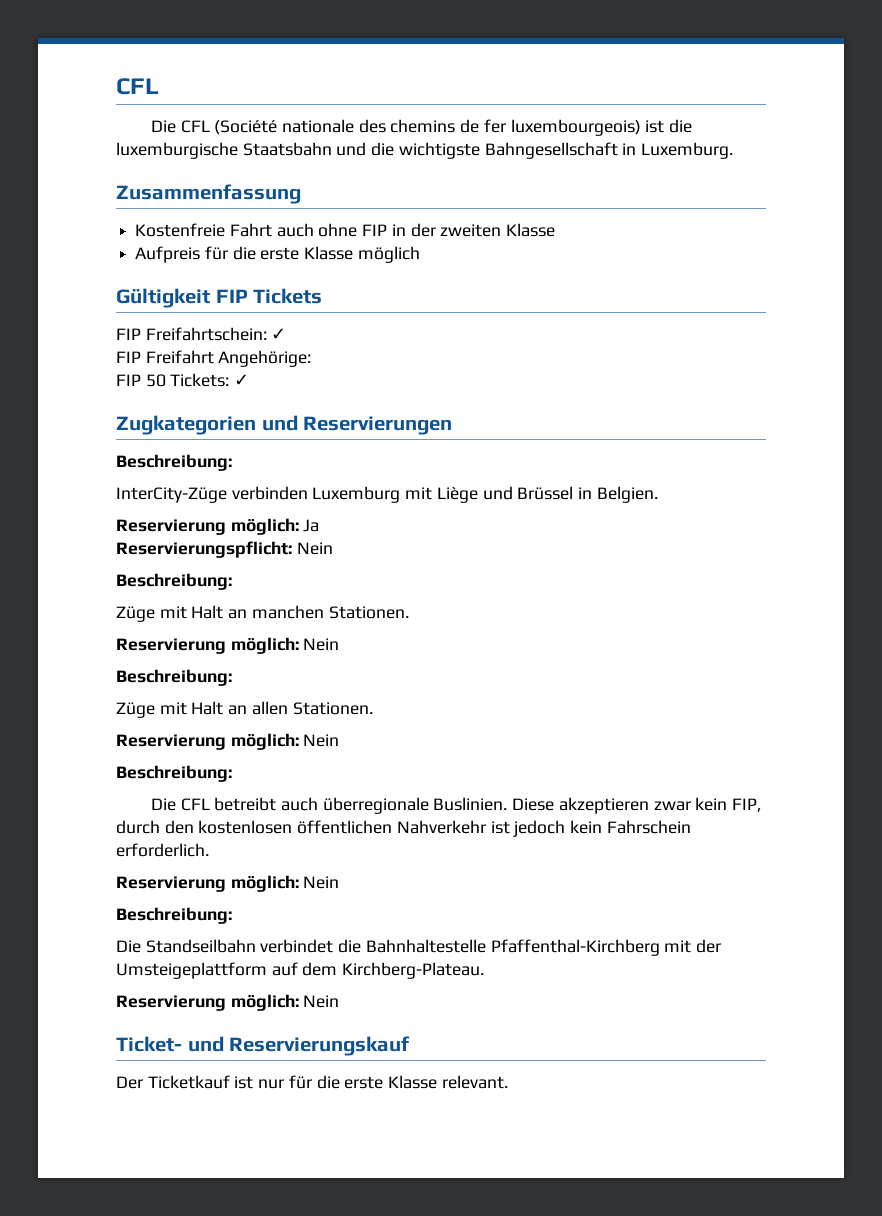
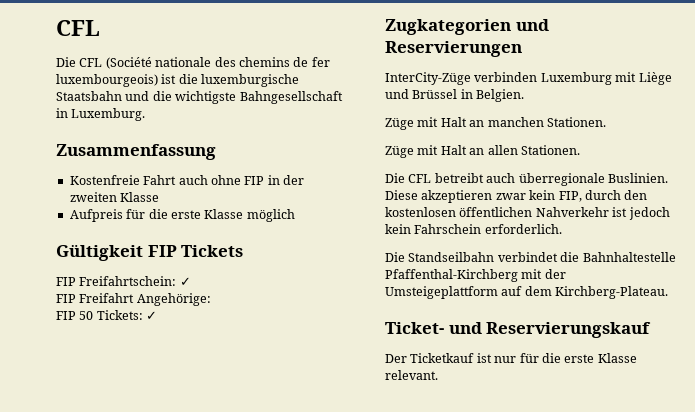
[116,454,232,471] // Beschreibung: -> (522, 49) none
[116,518,320,535] [116,541,333,558] [116,573,232,590] // Reservierung möglich: Ja // Reservierungspflicht: Nein // Beschreibung: -> (525, 95) none
[116,637,340,654] [116,669,232,686] // Reservierung möglich: Nein // Beschreibung: -> (606, 122) none
[116,733,340,750] [116,765,232,782] // Reservierung möglich: Nein // Beschreibung: -> (580, 150) none
[116,875,340,892] [116,907,232,924] // Reservierung möglich: Nein // Beschreibung: -> (562, 229) none
[116,994,340,1011] // Reservierung möglich: Nein -> (669, 292) none

